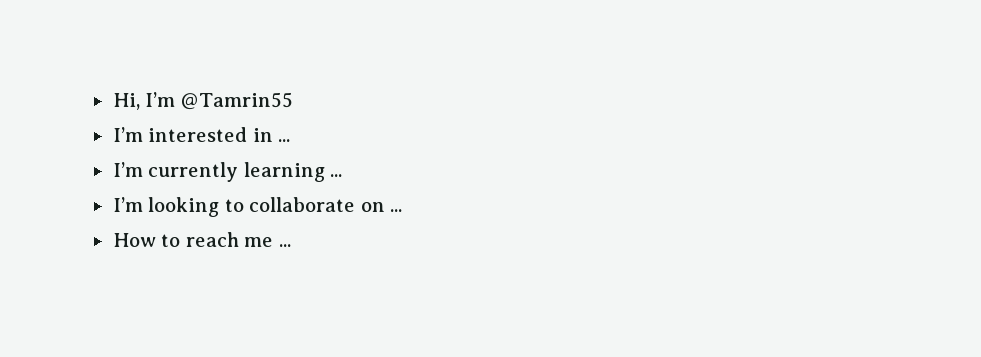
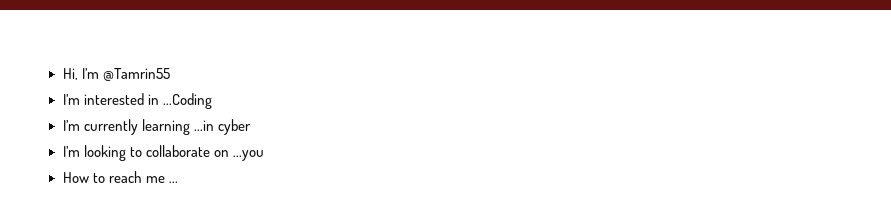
[278,139,291,142] ... -> [162,93,212,109] ...Coding
[330,174,343,177] ... -> [193,119,251,135] ...in cyber
[390,209,403,212] ... -> [232,150,264,161] ...you

